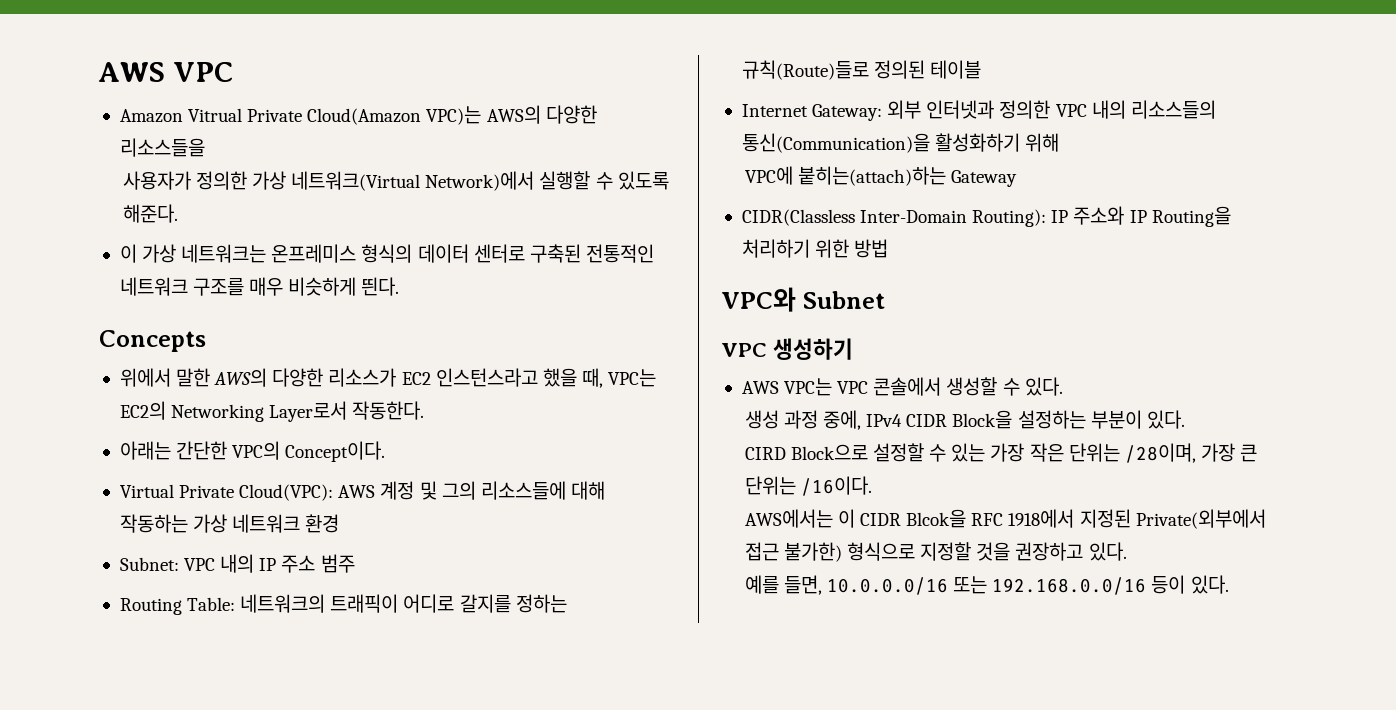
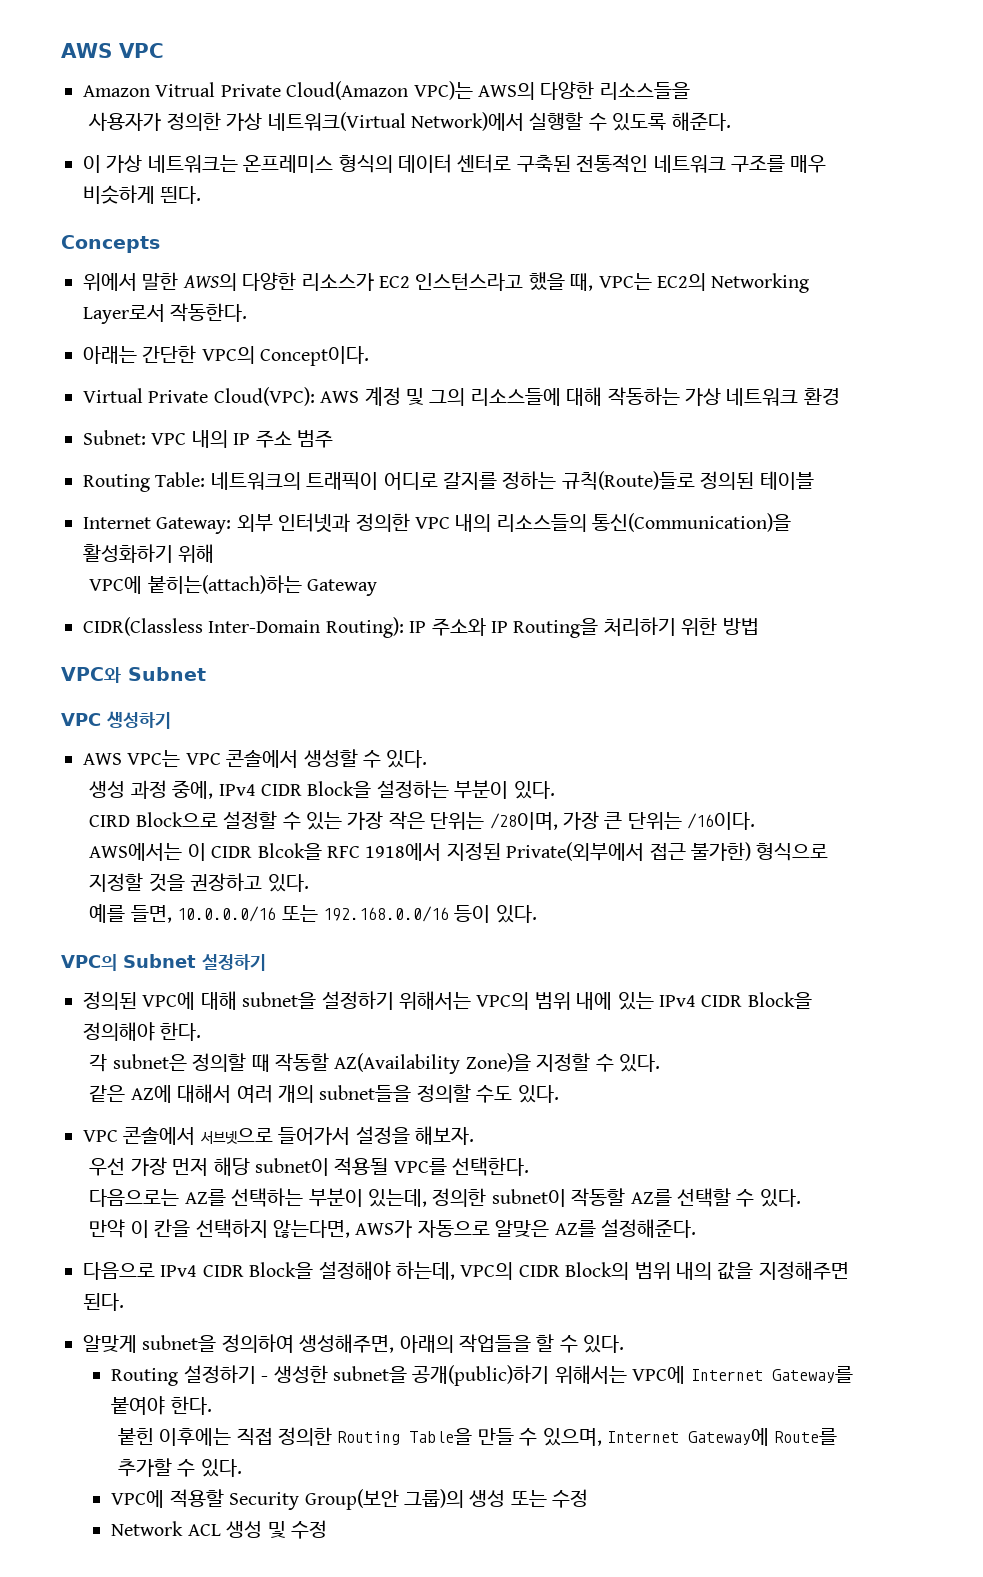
(1229, 584) none -> [61,954,266,971] [83,991,812,1010] [83,1022,202,1041] [89,1053,661,1074] [89,1084,559,1103] [83,1126,474,1145] [89,1157,530,1176] [89,1188,801,1207] [89,1219,697,1238] [83,1261,849,1280] [83,1293,124,1311] [83,1334,625,1353] [111,1365,853,1386] [111,1396,212,1415] [117,1427,838,1446] [117,1458,242,1477] [111,1489,589,1510] [111,1520,328,1539] // VPC의 Subnet 설정하기 // 정의된 VPC에 대해 subnet을 설정하기 위해서는 VPC의 범위 내에 있는 IPv4 CIDR Block을 정의해야 한다. // 각 subnet은 정의할 때 작동할 AZ(Availability Zone)을 지정할 수 있다. // 같은 AZ에 대해서 여러 개의 subnet들을 정의할 수도 있다. // VPC 콘솔에서 서브넷으로 들어가서 설정을 해보자. // 우선 가장 먼저 해당 subnet이 적용될 VPC를 선택한다. // 다음으로는 AZ를 선택하는 부분이 있는데, 정의한 subnet이 작동할 AZ를 선택할 수 있다. // 만약 이 칸을 선택하지 않는다면, AWS가 자동으로 알맞은 AZ를 설정해준다. // 다음으로 IPv4 CIDR Block을 설정해야 하는데, VPC의 CIDR Block의 범위 내의 값을 지정해주면 된다. // 알맞게 subnet을 정의하여 생성해주면, 아래의 작업들을 할 수 있다. // Routing 설정하기 - 생성한 subnet을 공개(public)하기 위해서는 VPC에 Internet Gateway를 붙여야 한다. // 붙힌 이후에는 직접 정의한 Routing Table을 만들 수 있으며, Internet Gateway에 Route를 추가할 수 있다. // VPC에 적용할 Security Group(보안 그룹)의 생성 또는 수정 // Network ACL 생성 및 수정

